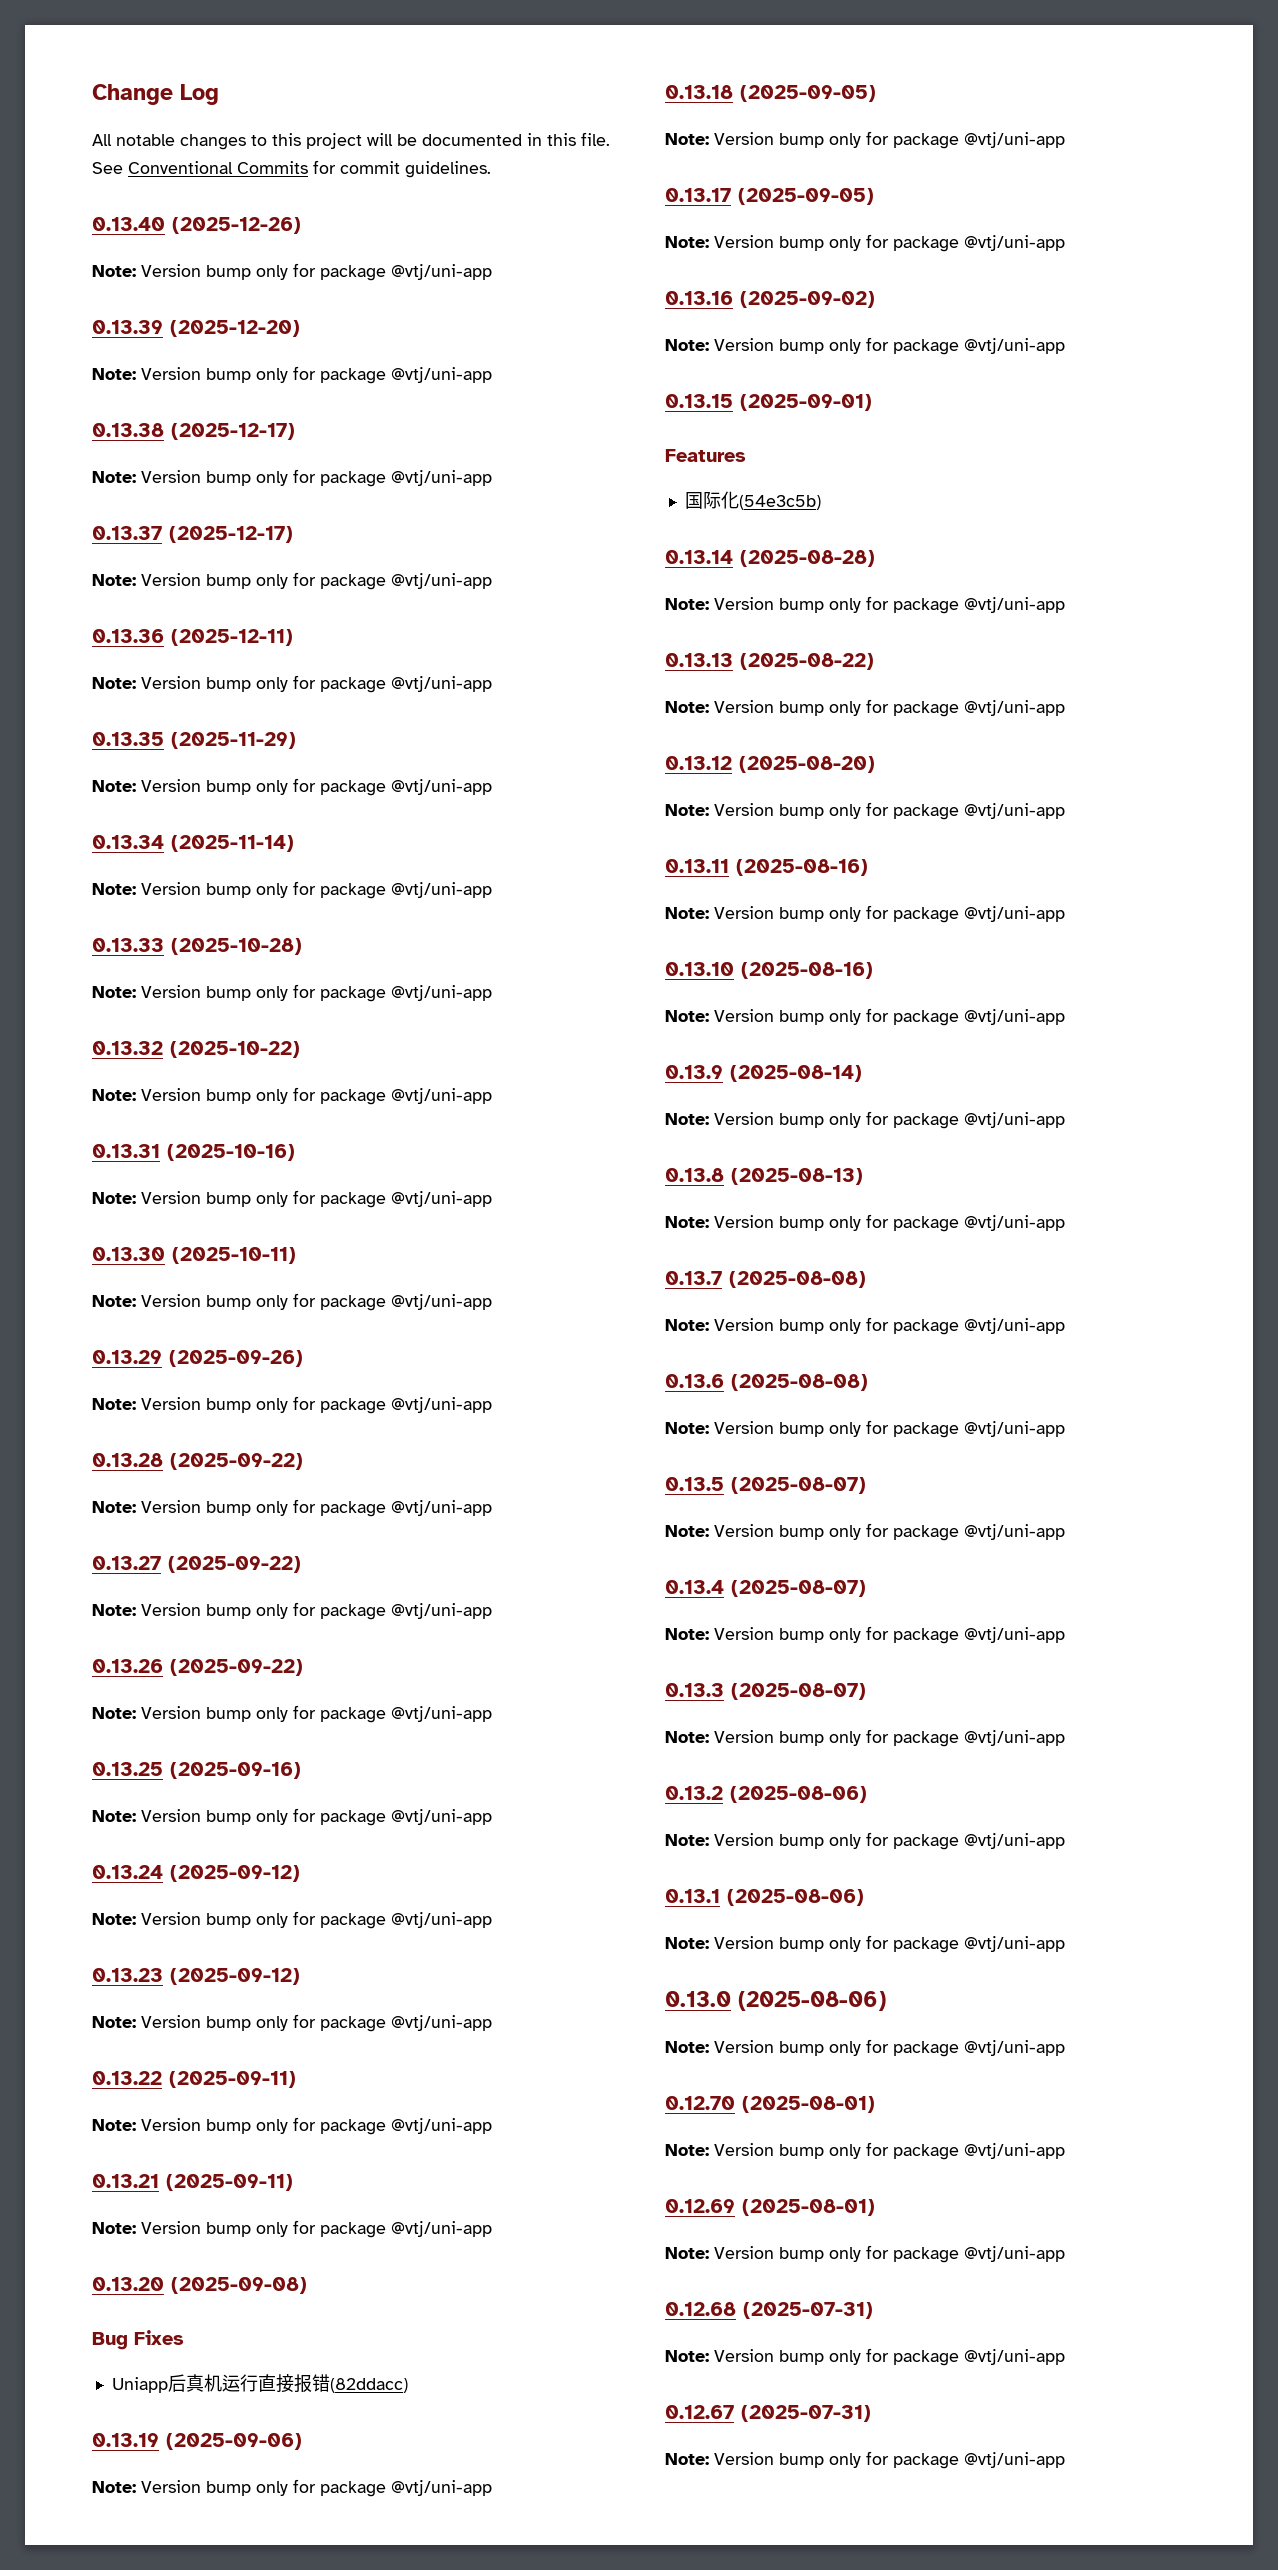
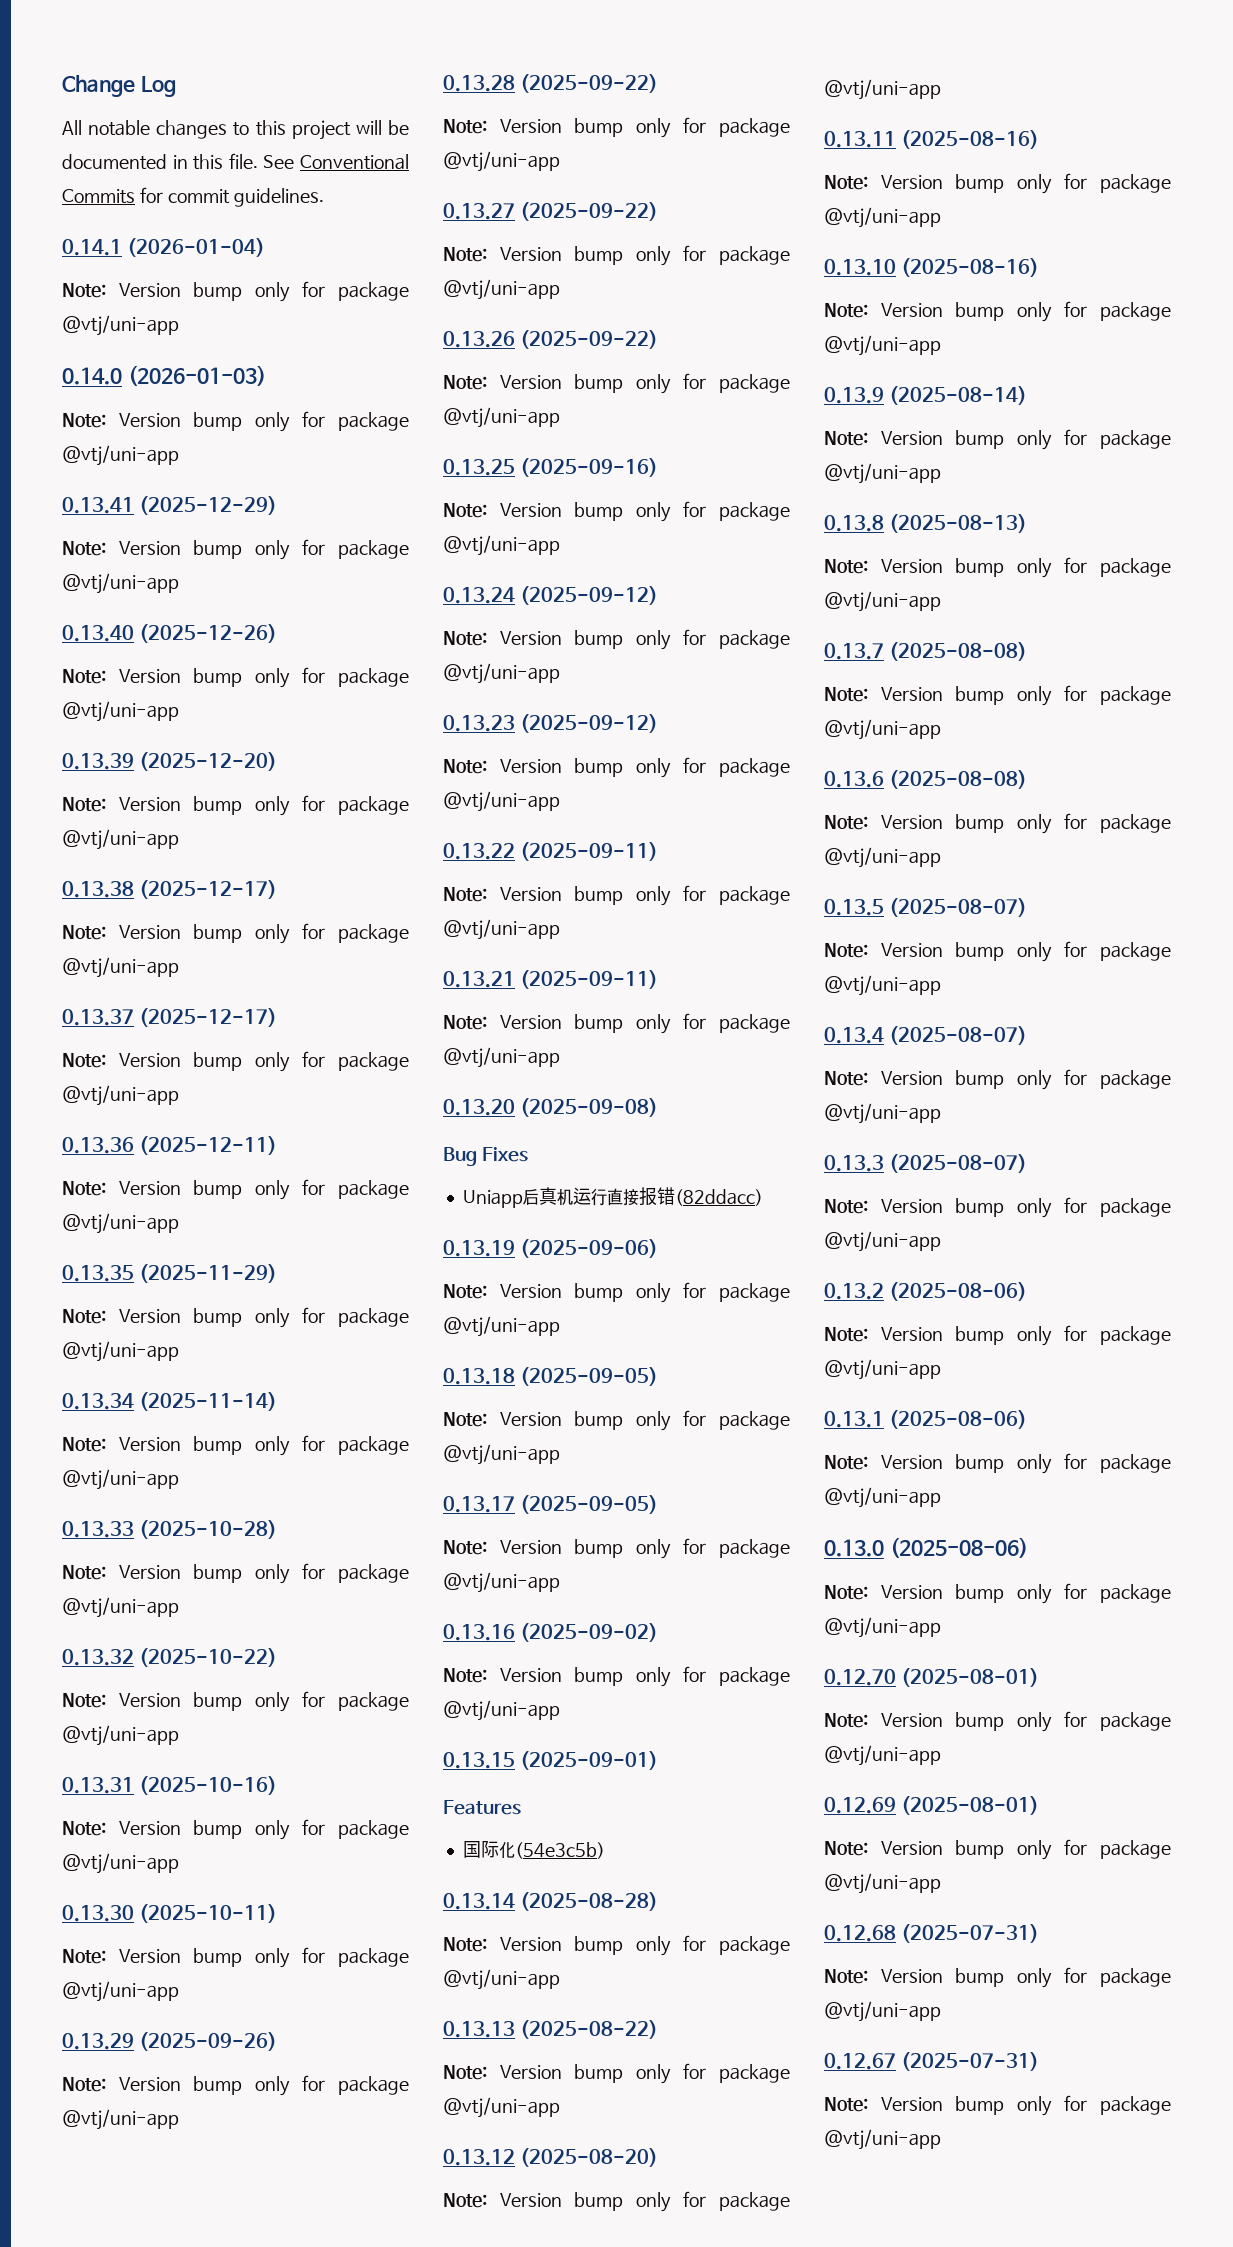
(491, 169) none -> [62,238,266,257] [62,281,409,302] [62,315,179,336] [62,365,266,386] [62,411,409,432] [62,445,179,466] [62,496,278,515] [62,539,409,560] [62,573,179,594] // 0.14.1 (2026-01-04) // Note: Version bump only for package @vtj/uni-app // 0.14.0 (2026-01-03) // Note: Version bump only for package @vtj/uni-app // 0.13.41 (2025-12-29) // Note: Version bump only for package @vtj/uni-app

